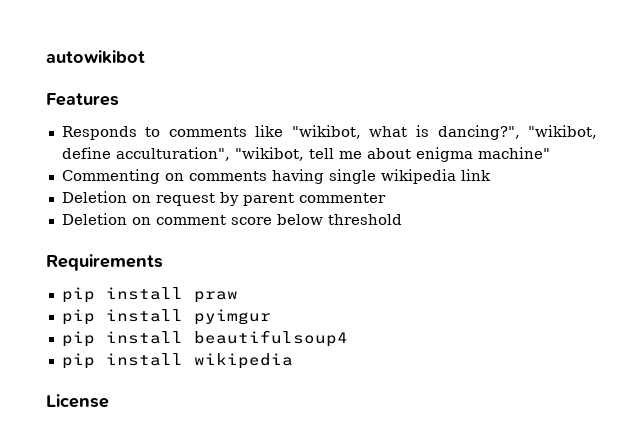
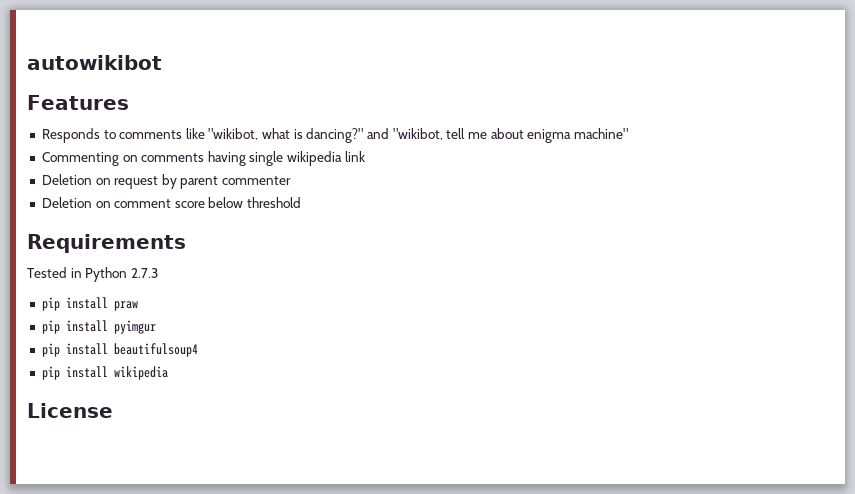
[437,125,597,140] [61,147,230,161] dancing?", "wikibot, define acculturation", -> [306,128,390,143] dancing?" and
(163, 262) none -> [27,267,158,282] // Tested in Python 2.7.3

